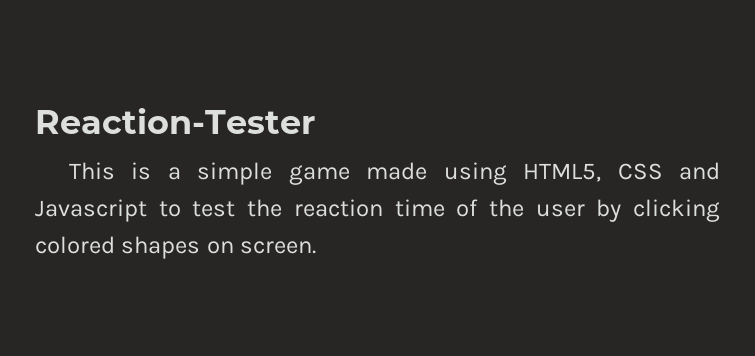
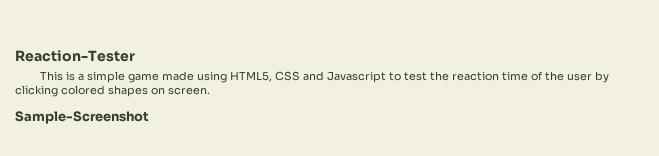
(317, 247) none -> [15,111,149,124] // Sample-Screenshot

